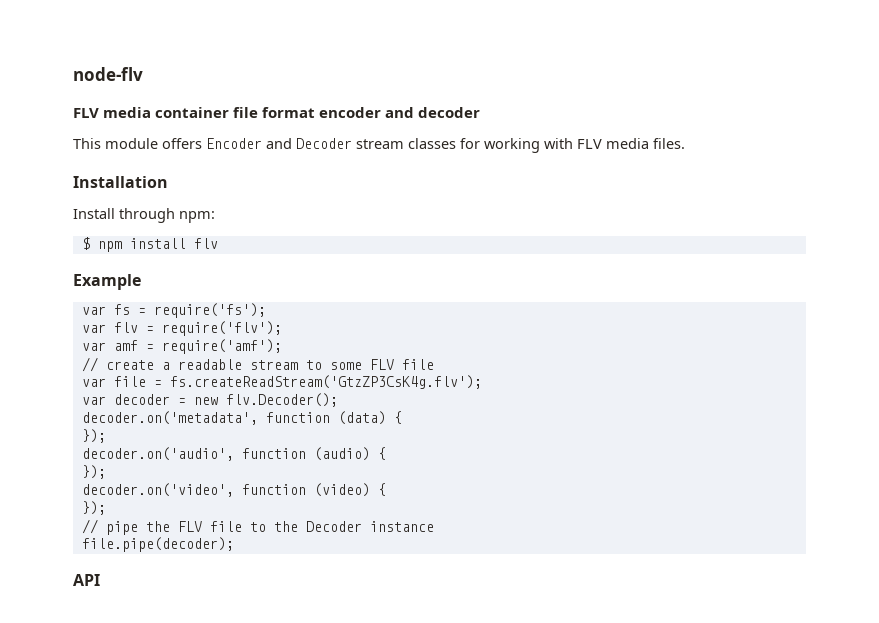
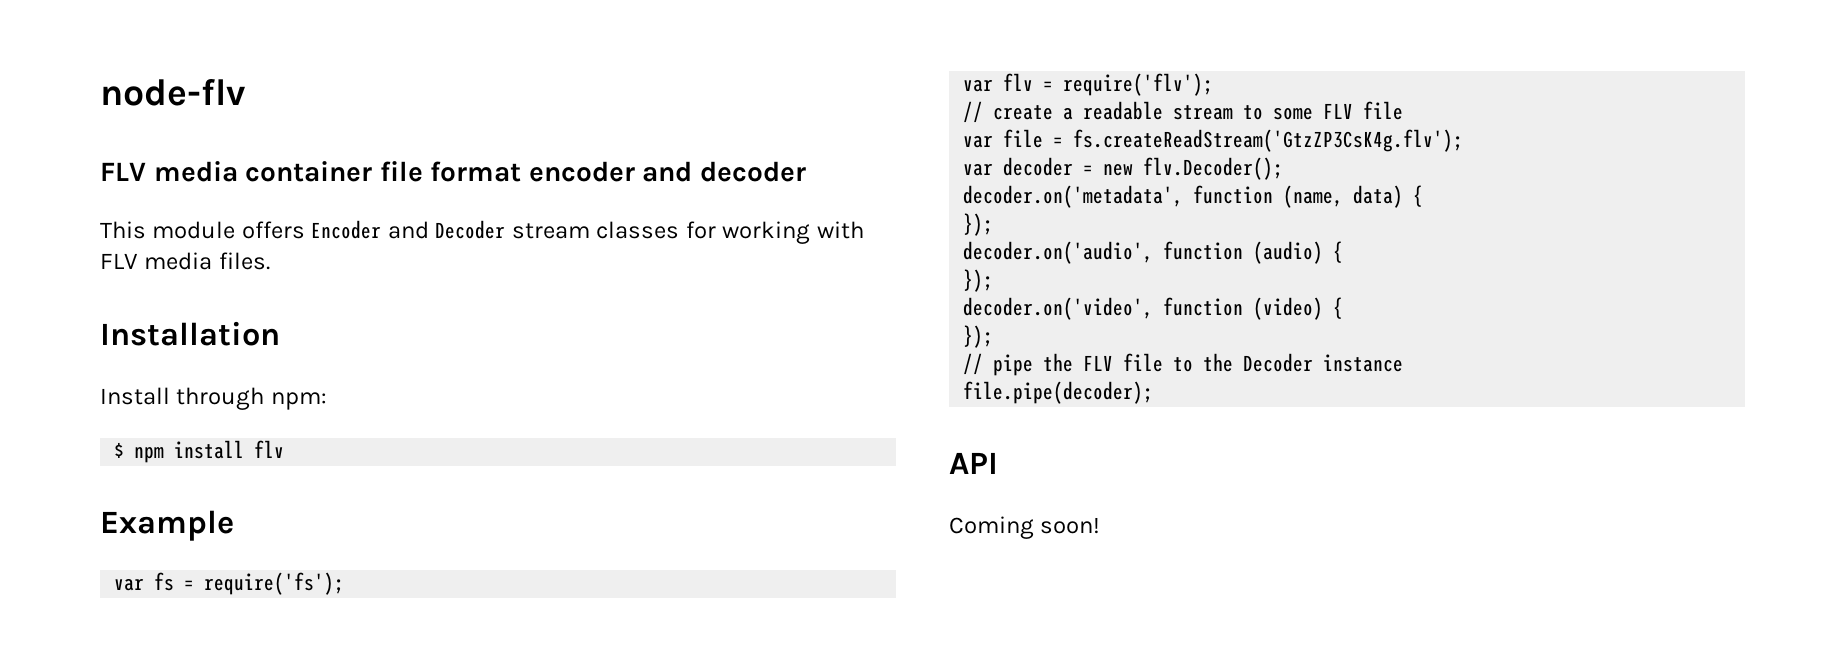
[81,339,282,354] // var amf = require('amf'); -> (1214, 84) none
[337,411,386,425] (data) -> [1283,185,1404,208] (name, data)
(100, 580) none -> [949,516,1101,539] // Coming soon!

